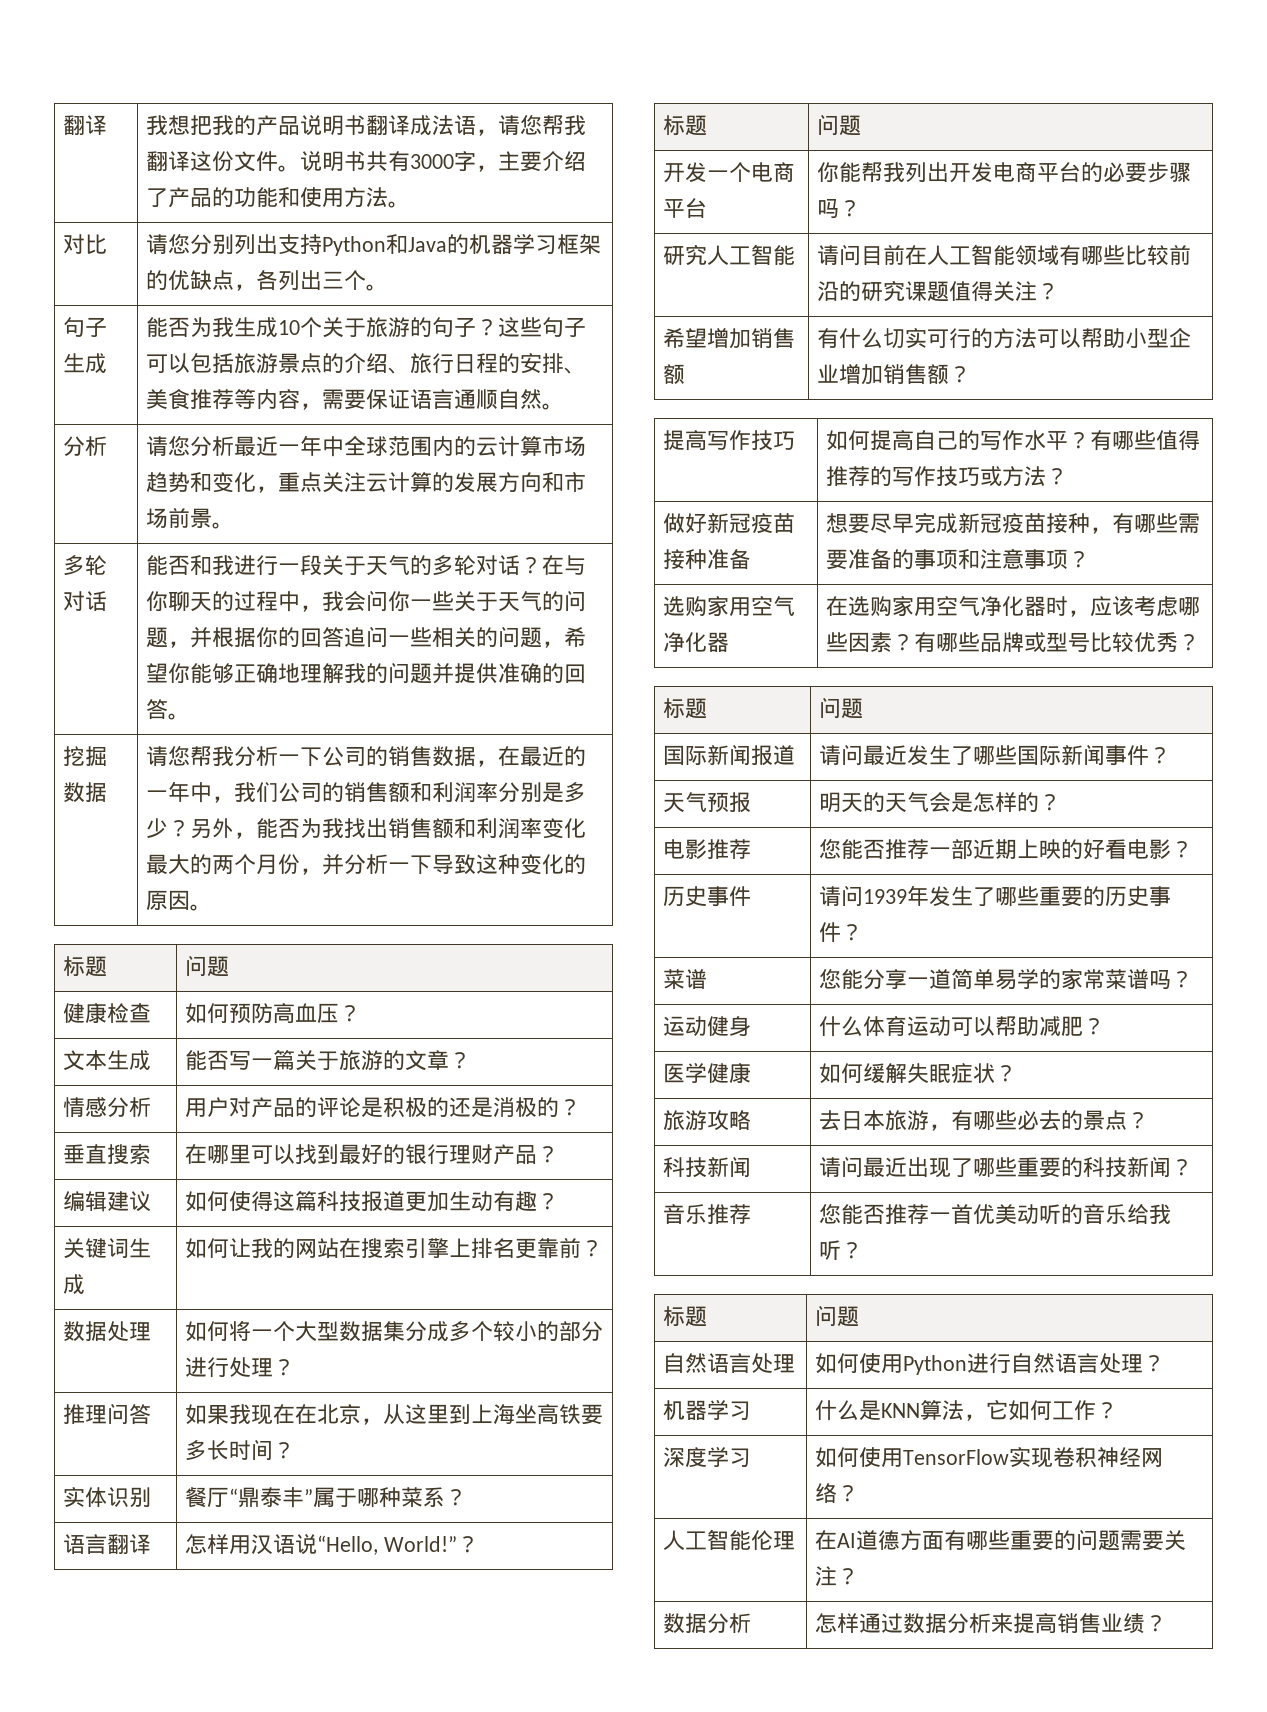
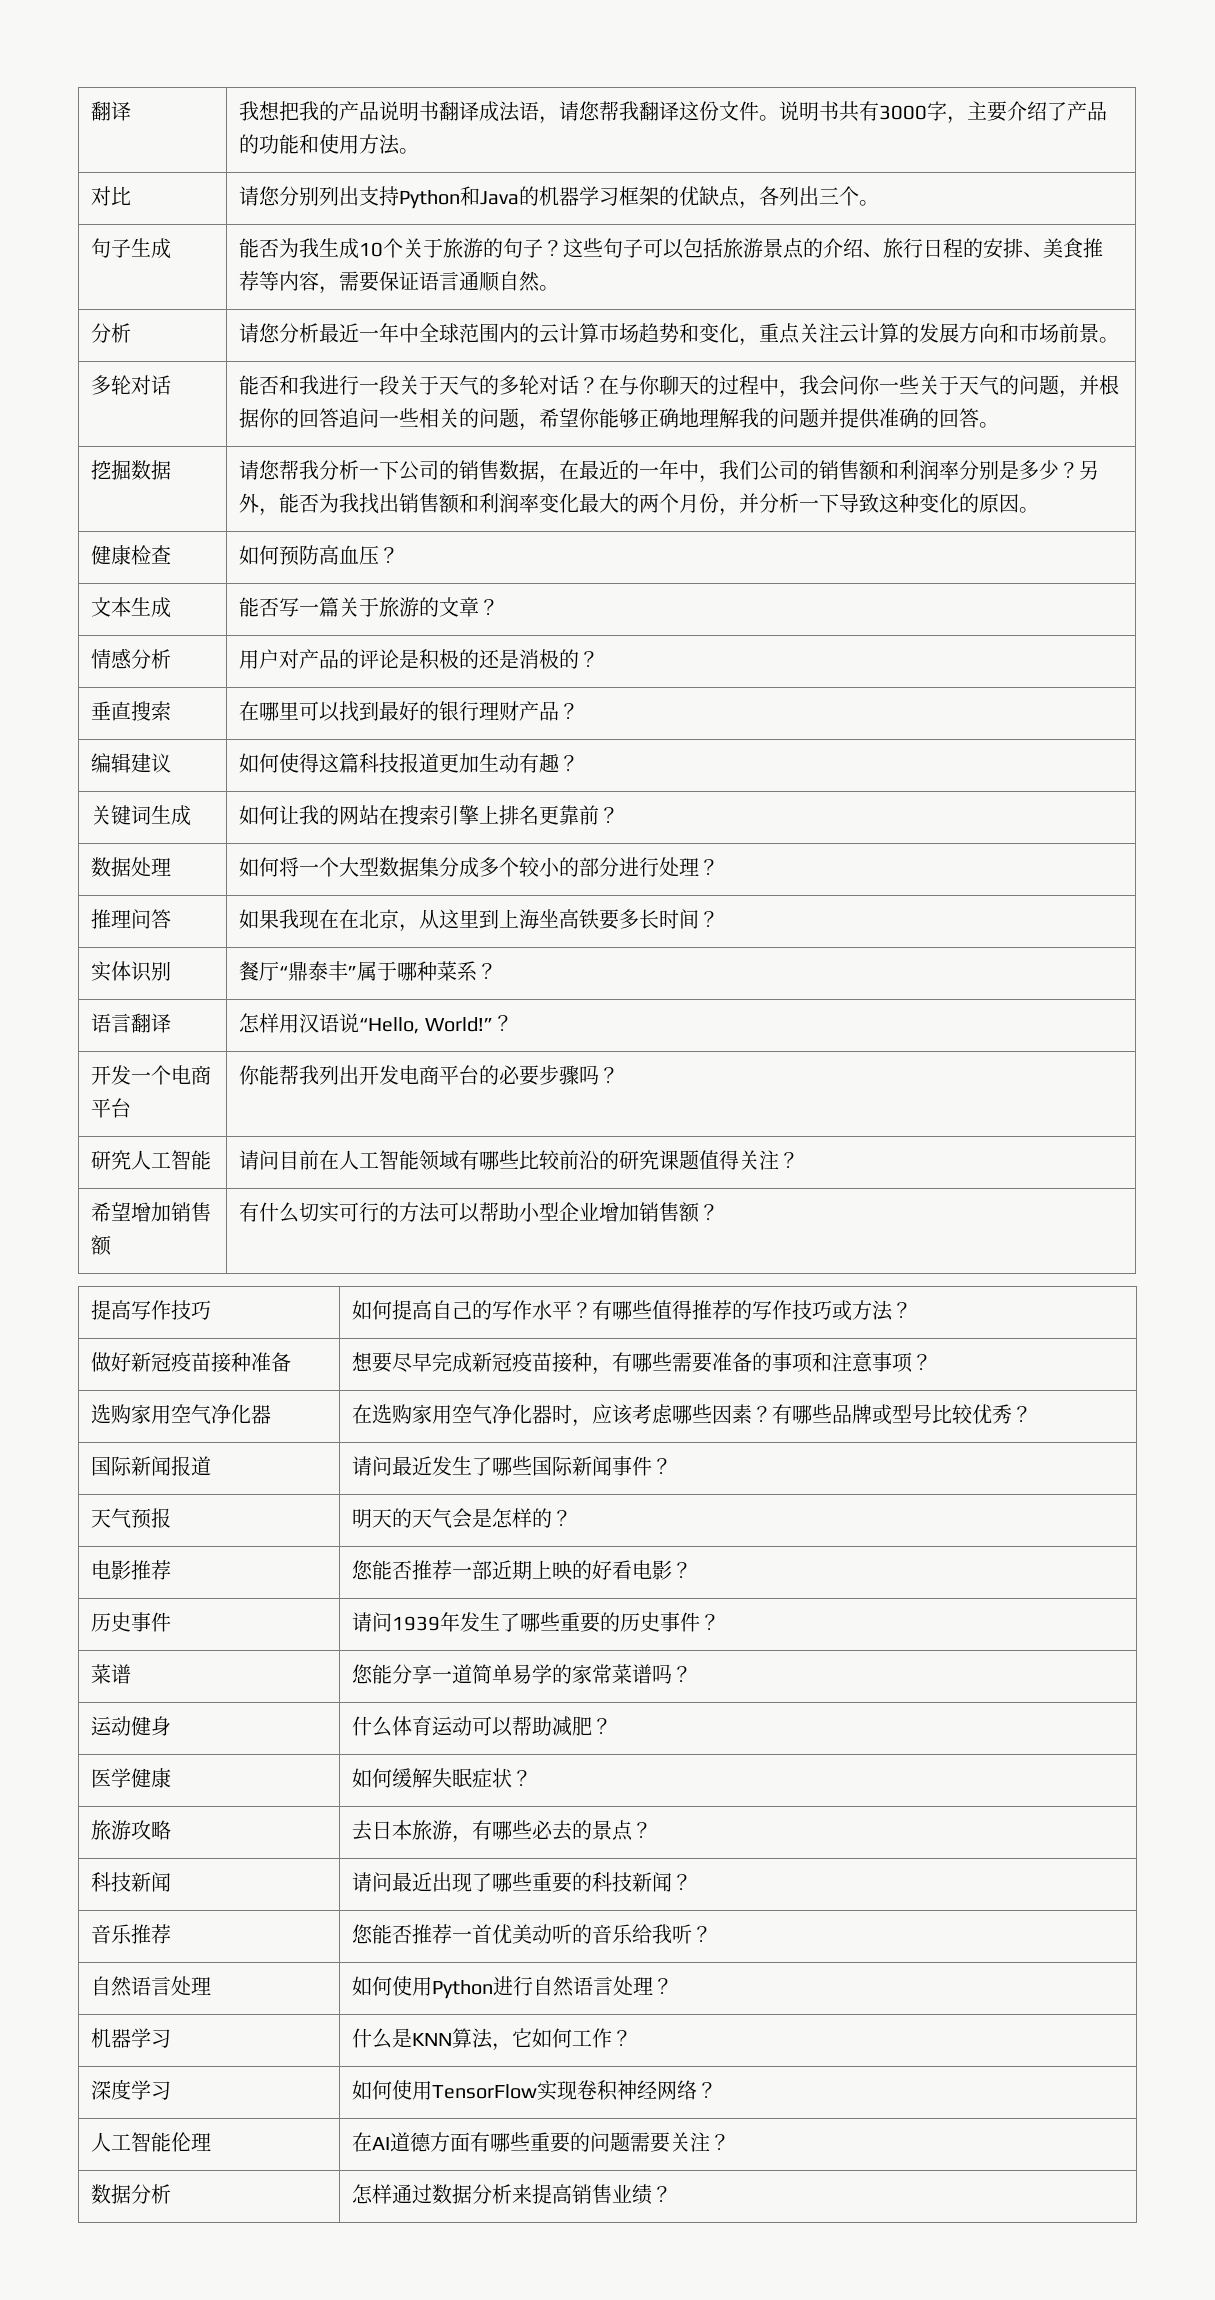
[63,956,108,977] [185,955,230,977] // 标题 | 问题 -> (1040, 510) none
[663,115,708,136] [817,114,862,136] // 标题 | 问题 -> (513, 1023) none
[663,698,708,719] [819,697,864,719] // 标题 | 问题 -> (1033, 1414) none
[663,1306,708,1327] [815,1305,860,1327] // 标题 | 问题 -> (713, 1934) none

